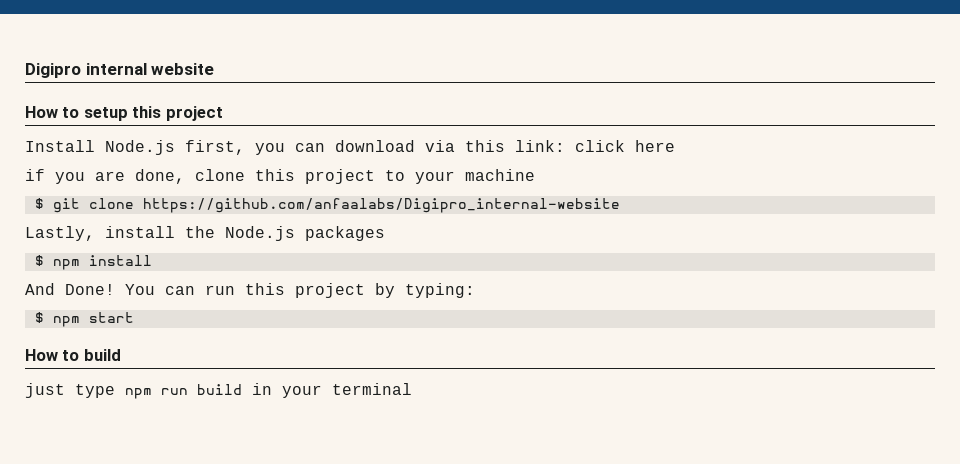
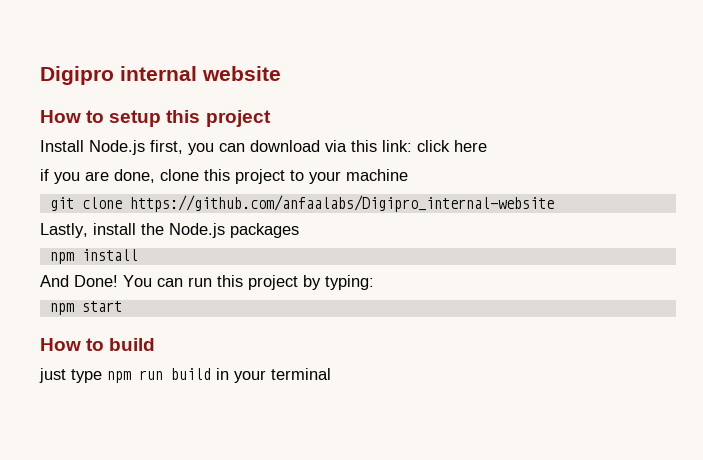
[34,198,44,209] $ -> (408, 175) none
[34,255,44,266] $ -> (299, 230) none
[34,312,44,323] $ -> (374, 282) none

